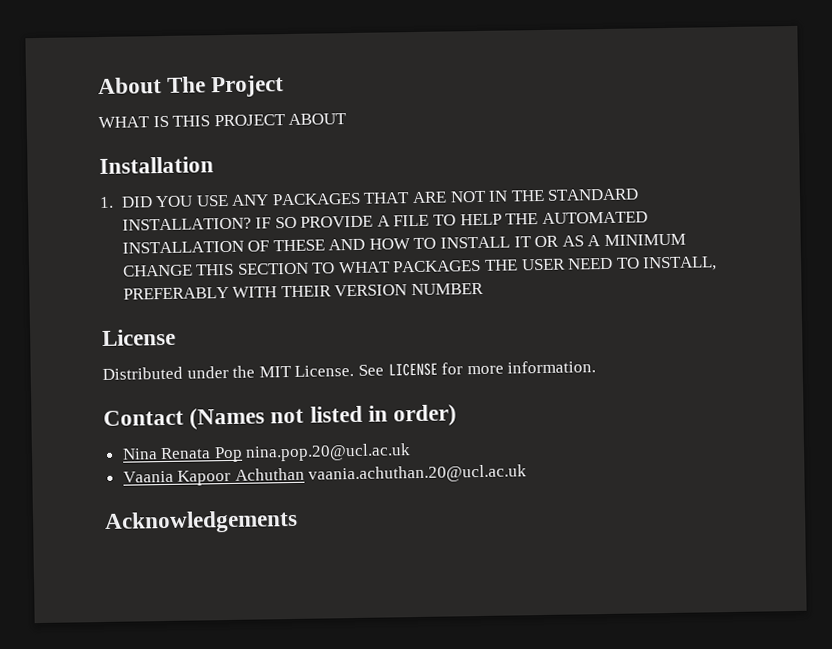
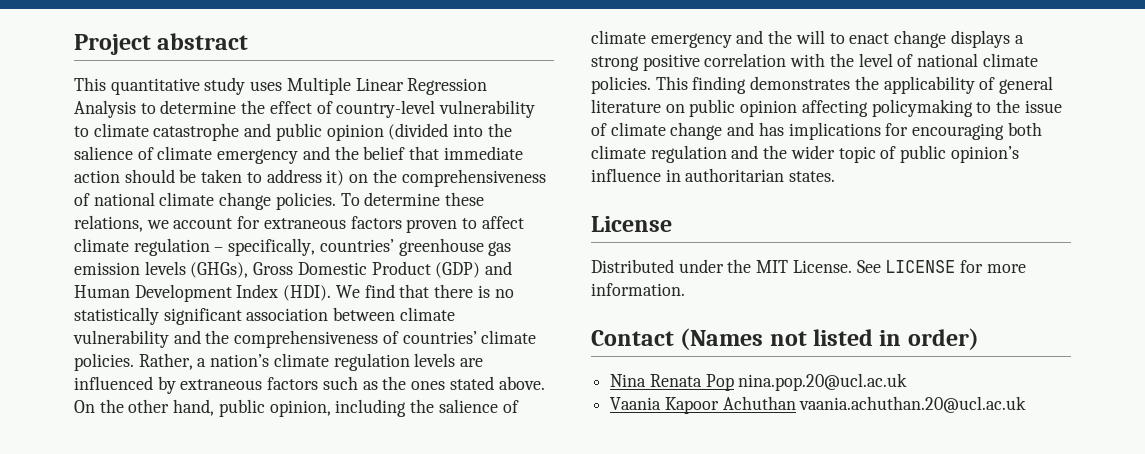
[98,76,207,95] About The -> (74, 44) none
[98,113,348,129] [99,156,214,175] [99,188,640,209] [121,211,648,231] [121,233,686,254] [122,256,718,277] [122,282,484,300] // WHAT IS THIS PROJECT ABOUT // Installation // 1. DID YOU USE ANY PACKAGES THAT ARE NOT IN THE STANDARD INSTALLATION? IF SO PROVIDE A FILE TO HELP THE AUTOMATED INSTALLATION OF THESE AND HOW TO INSTALL IT OR AS A MINIMUM CHANGE THIS SECTION TO WHAT PACKAGES THE USER NEED TO INSTALL, PREFERABLY WITH THEIR VERSION NUMBER -> [157,33,249,50] [74,77,488,95] [74,100,536,118] [74,123,512,141] [74,146,523,164] [74,169,546,187] [74,192,485,210] [74,215,524,233] [74,238,512,256] [74,261,513,278] [74,284,514,302] [74,307,455,325] [73,330,537,348] [74,353,484,371] [74,376,545,394] [74,399,519,417] [591,30,1024,48] [591,53,1038,71] [591,76,1054,94] [591,99,1062,117] [591,122,1042,140] [591,145,1019,163] [591,168,836,182] abstract // This quantitative study uses Multiple Linear Regression Analysis to determine the effect of country-level vulnerability to climate catastrophe and public opinion (divided into the salience of climate emergency and the belief that immediate action should be taken to address it) on the comprehensiveness of national climate change policies. To determine these relations, we account for extraneous factors proven to affect climate regulation – specifically, countries’ greenhouse gas emission levels (GHGs), Gross Domestic Product (GDP) and Human Development Index (HDI). We find that there is no statistically significant association between climate vulnerability and the comprehensiveness of countries’ climate policies. Rather, a nation’s climate regulation levels are influenced by extraneous factors such as the ones stated above. On the other hand, public opinion, including the salience of climate emergency and the will to enact change displays a strong positive correlation with the level of national climate policies. This finding demonstrates the applicability of general literature on public opinion affecting policymaking to the issue of climate change and has implications for encouraging both climate regulation and the wider topic of public opinion’s influence in authoritarian states.
[104,509,298,534] // Acknowledgements -> (1027, 404) none

